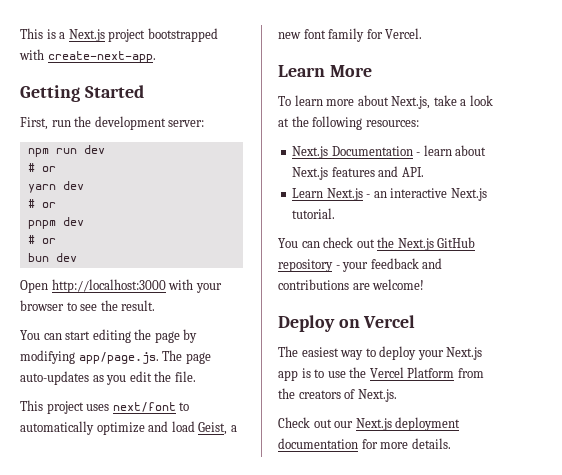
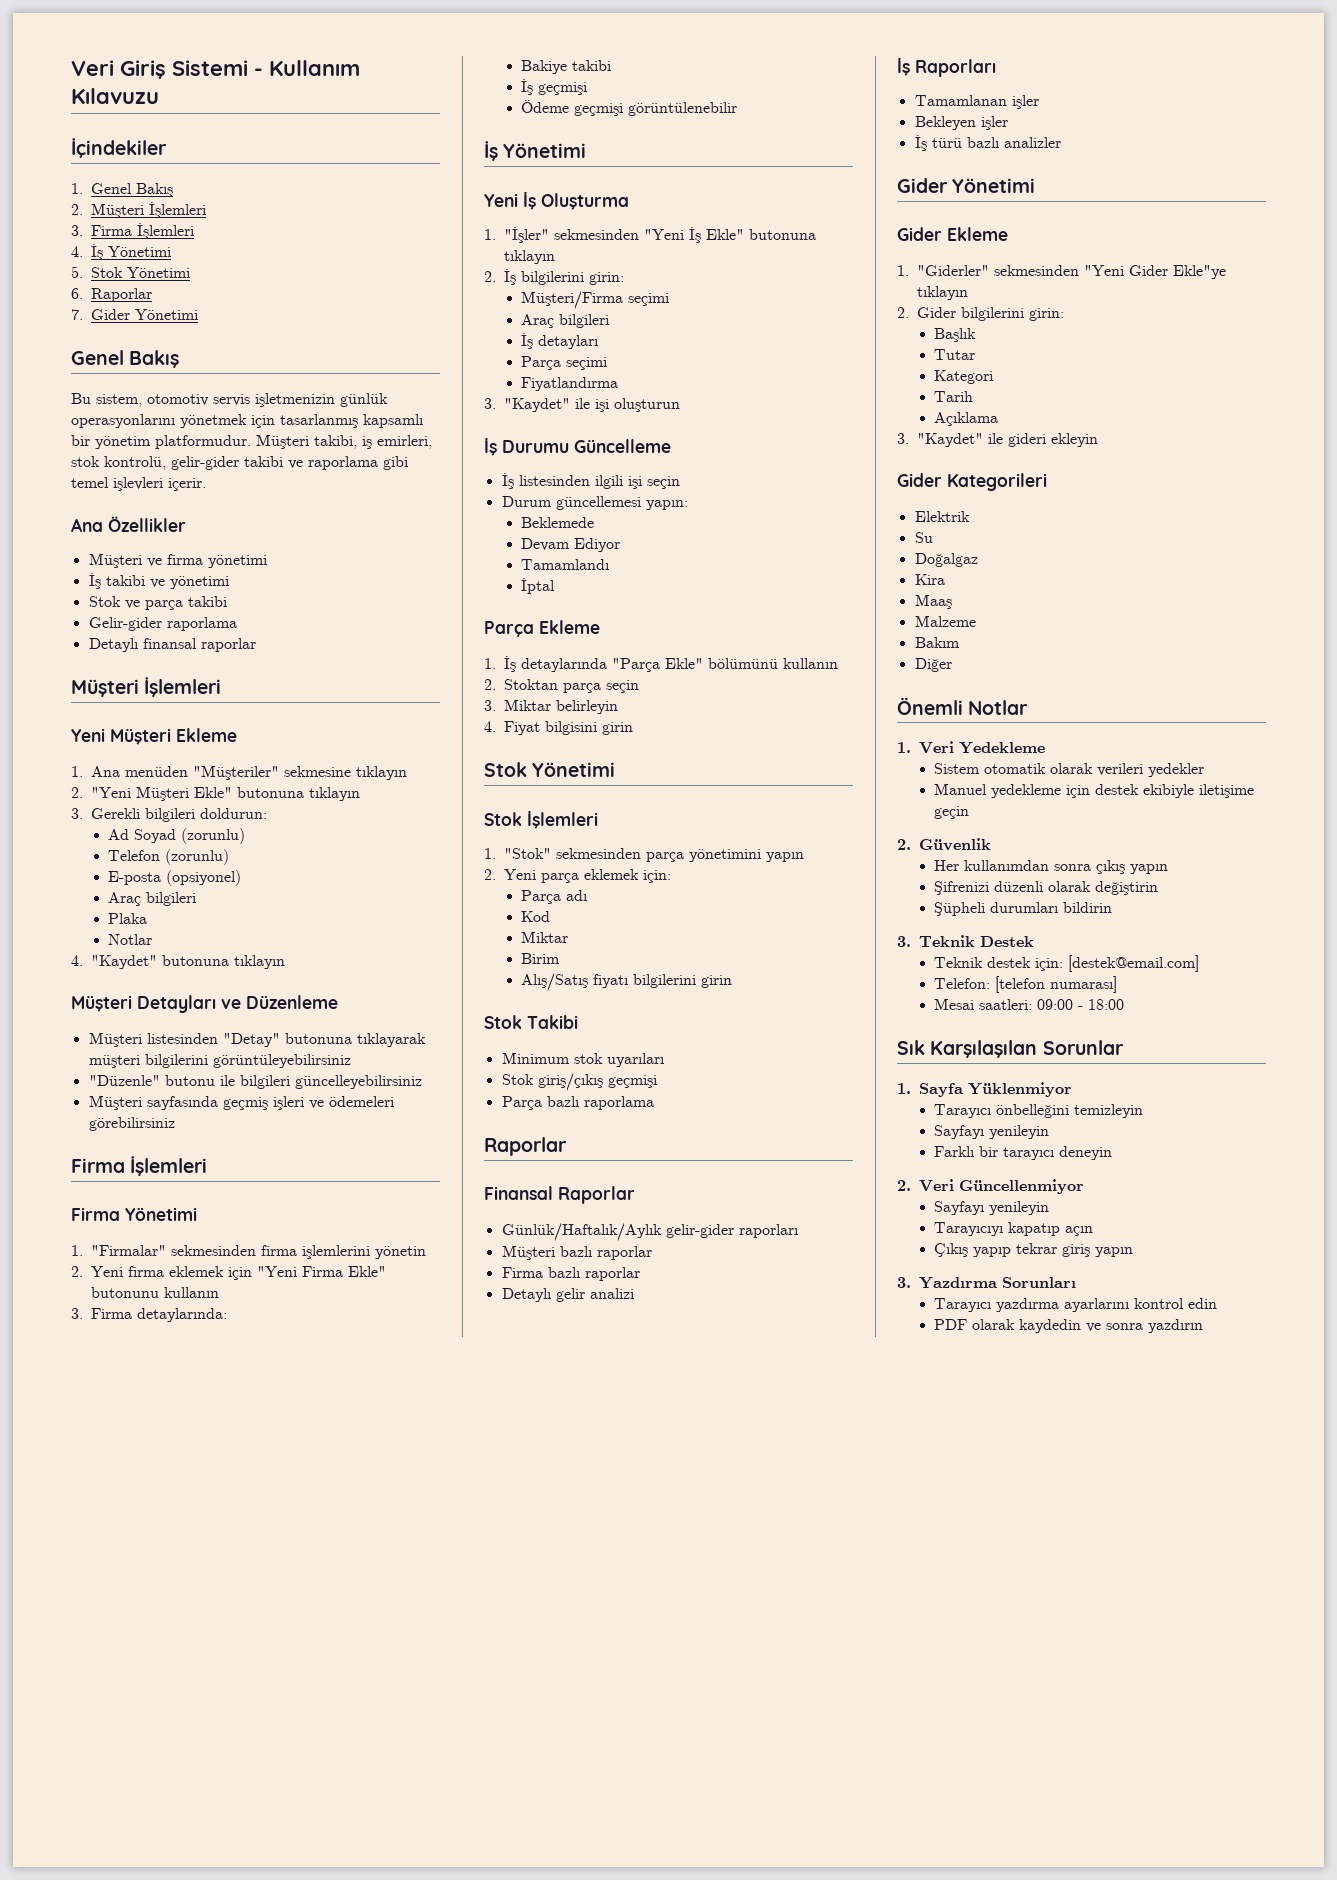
[20,28,218,42] [19,49,156,63] [20,85,144,102] [20,116,205,130] [27,145,105,157] [27,163,56,172] [27,181,84,193] [27,199,56,208] [27,217,84,229] [27,235,56,244] [27,253,77,262] [20,279,222,293] [20,300,156,311] [20,329,198,343] [20,350,211,364] [20,371,196,385] [20,400,190,414] [20,421,237,435] [278,28,423,42] [278,65,372,77] [278,95,493,109] [278,116,419,130] [292,145,487,159] [292,166,424,180] [292,188,487,201] [292,208,336,219] [278,237,476,251] [278,258,443,272] [278,279,425,290] [278,315,416,332] [278,346,483,360] [278,367,484,381] [278,388,397,402] [278,417,461,431] [278,438,451,449] This is a Next.js project bootstrapped with create-next-app. // Getting Started // First, run the development server: // npm run dev // # or // yarn dev // # or // pnpm dev // # or // bun dev // Open http://localhost:3000 with your browser to see the result. // You can start editing the page by modifying app/page.js. The page auto-updates as you edit the file. // This project uses next/font to automatically optimize and load Geist, a new font family for Vercel. // Learn More // To learn more about Next.js, take a look at the following resources: // Next.js Documentation - learn about Next.js features and API. // Learn Next.js - an interactive Next.js tutorial. // You can check out the Next.js GitHub repository - your feedback and contributions are welcome! // Deploy on Vercel // The easiest way to deploy your Next.js app is to use the Vercel Platform from the creators of Next.js. // Check out our Next.js deployment documentation for more details. -> [71,60,360,79] [71,88,159,104] [71,138,167,158] [71,183,173,197] [71,202,206,218] [71,223,194,239] [71,244,171,260] [71,266,190,278] [71,288,152,302] [71,309,198,320] [71,350,180,368] [71,393,388,407] [71,414,423,428] [71,434,432,449] [71,456,408,470] [71,477,206,491] [71,516,186,532] [88,553,267,568] [88,573,229,589] [88,596,227,610] [88,617,237,631] [88,638,256,652] [71,677,222,697] [71,728,237,745] [71,765,407,780] [71,786,360,801] [71,808,267,822] [108,828,246,844] [108,849,230,865] [108,870,242,886] [108,892,197,906] [108,913,148,924] [108,934,153,945] [71,955,285,969] [71,995,338,1013] [88,1032,426,1047] [88,1054,351,1068] [88,1075,422,1089] [88,1095,394,1110] [88,1117,175,1131] [71,1156,208,1176] [71,1207,197,1221] [71,1245,426,1259] [71,1266,386,1280] [91,1287,219,1298] [71,1308,227,1322] [521,60,612,74] [521,79,588,95] [521,100,738,116] [484,141,587,161] [484,191,629,210] [484,227,816,243] [504,250,555,264] [484,269,624,285] [521,291,670,309] [521,314,610,328] [521,333,599,349] [521,356,608,370] [521,377,619,391] [484,398,680,412] [484,437,671,456] [501,473,680,489] [501,496,688,510] [521,517,595,528] [521,538,621,552] [521,559,610,570] [521,578,556,594] [484,620,600,637] [484,656,838,672] [484,679,639,693] [484,699,618,714] [484,721,633,735] [484,762,616,777] [484,810,598,829] [484,848,804,862] [484,869,671,883] [521,890,588,904] [521,911,551,922] [521,931,569,943] [521,953,561,964] [521,973,733,991] [484,1015,578,1029] [501,1052,664,1067] [501,1073,657,1091] [501,1096,654,1110] [484,1137,567,1156] [484,1186,635,1204] [501,1223,798,1241] [501,1245,652,1260] [501,1267,640,1281] [501,1288,634,1302] [897,57,996,77] [914,95,1039,109] [914,116,1008,130] [914,135,1061,151] [897,178,1036,193] [897,227,1008,241] [897,265,1226,279] [917,286,968,300] [897,307,1064,321] [934,328,977,342] [934,349,976,360] [934,370,994,384] [934,391,974,402] [934,412,999,426] [897,433,1098,447] [897,473,1047,491] [914,511,970,522] [914,532,933,543] [914,553,978,567] [914,574,945,585] [914,594,952,609] [914,615,976,627] [914,637,960,648] [914,658,952,672] [897,697,1029,715] [897,741,1045,754] [934,763,1205,777] [934,783,1255,798] [934,806,970,819] [897,838,991,851] [934,860,1169,874] [934,881,1159,895] [934,902,1113,916] [897,935,1034,947] [934,955,1200,972] [934,976,1118,993] [934,998,1125,1010] [897,1040,1124,1058] [897,1082,1072,1097] [934,1104,1144,1118] [934,1125,1050,1139] [934,1146,1113,1160] [897,1179,1084,1194] [934,1201,1050,1215] [934,1222,1094,1236] [934,1243,1134,1257] [897,1277,1076,1289] [934,1298,1218,1312] [934,1319,1204,1333] Veri Giriş Sistemi - Kullanım Kılavuzu // İçindekiler // 1. Genel Bakış // 2. Müşteri İşlemleri // 3. Firma İşlemleri // 4. İş Yönetimi // 5. Stok Yönetimi // 6. Raporlar // 7. Gider Yönetimi // Genel Bakış // Bu sistem, otomotiv servis işletmenizin günlük operasyonlarını yönetmek için tasarlanmış kapsamlı bir yönetim platformudur. Müşteri takibi, iş emirleri, stok kontrolü, gelir-gider takibi ve raporlama gibi temel işlevleri içerir. // Ana Özellikler // Müşteri ve firma yönetimi // İş takibi ve yönetimi // Stok ve parça takibi // Gelir-gider raporlama // Detaylı finansal raporlar // Müşteri İşlemleri // Yeni Müşteri Ekleme // 1. Ana menüden "Müşteriler" sekmesine tıklayın // 2. "Yeni Müşteri Ekle" butonuna tıklayın // 3. Gerekli bilgileri doldurun: // Ad Soyad (zorunlu) // Telefon (zorunlu) // E-posta (opsiyonel) // Araç bilgileri // Plaka // Notlar // 4. "Kaydet" butonuna tıklayın // Müşteri Detayları ve Düzenleme // Müşteri listesinden "Detay" butonuna tıklayarak müşteri bilgilerini görüntüleyebilirsiniz // "Düzenle" butonu ile bilgileri güncelleyebilirsiniz // Müşteri sayfasında geçmiş işleri ve ödemeleri görebilirsiniz // Firma İşlemleri // Firma Yönetimi // 1. "Firmalar" sekmesinden firma işlemlerini yönetin // 2. Yeni firma eklemek için "Yeni Firma Ekle" butonunu kullanın // 3. Firma detaylarında: // Bakiye takibi // İş geçmişi // Ödeme geçmişi görüntülenebilir // İş Yönetimi // Yeni İş Oluşturma // 1. "İşler" sekmesinden "Yeni İş Ekle" butonuna tıklayın // 2. İş bilgilerini girin: // Müşteri/Firma seçimi // Araç bilgileri // İş detayları // Parça seçimi // Fiyatlandırma // 3. "Kaydet" ile işi oluşturun // İş Durumu Güncelleme // İş listesinden ilgili işi seçin // Durum güncellemesi yapın: // Beklemede // Devam Ediyor // Tamamlandı // İptal // Parça Ekleme // 1. İş detaylarında "Parça Ekle" bölümünü kullanın // 2. Stoktan parça seçin // 3. Miktar belirleyin // 4. Fiyat bilgisini girin // Stok Yönetimi // Stok İşlemleri // 1. "Stok" sekmesinden parça yönetimini yapın // 2. Yeni parça eklemek için: // Parça adı // Kod // Miktar // Birim // Alış/Satış fiyatı bilgilerini girin // Stok Takibi // Minimum stok uyarıları // Stok giriş/çıkış geçmişi // Parça bazlı raporlama // Raporlar // Finansal Raporlar // Günlük/Haftalık/Aylık gelir-gider raporları // Müşteri bazlı raporlar // Firma bazlı raporlar // Detaylı gelir analizi // İş Raporları // Tamamlanan işler // Bekleyen işler // İş türü bazlı analizler // Gider Yönetimi // Gider Ekleme // 1. "Giderler" sekmesinden "Yeni Gider Ekle"ye tıklayın // 2. Gider bilgilerini girin: // Başlık // Tutar // Kategori // Tarih // Açıklama // 3. "Kaydet" ile gideri ekleyin // Gider Kategorileri // Elektrik // Su // Doğalgaz // Kira // Maaş // Malzeme // Bakım // Diğer // Önemli Notlar // 1. Veri Yedekleme // Sistem otomatik olarak verileri yedekler // Manuel yedekleme için destek ekibiyle iletişime geçin // 2. Güvenlik // Her kullanımdan sonra çıkış yapın // Şifrenizi düzenli olarak değiştirin // Şüpheli durumları bildirin // 3. Teknik Destek // Teknik destek için: [destek@email.com] // Telefon: [telefon numarası] // Mesai saatleri: 09:00 - 18:00 // Sık Karşılaşılan Sorunlar // 1. Sayfa Yüklenmiyor // Tarayıcı önbelleğini temizleyin // Sayfayı yenileyin // Farklı bir tarayıcı deneyin // 2. Veri Güncellenmiyor // Sayfayı yenileyin // Tarayıcıyı kapatıp açın // Çıkış yapıp tekrar giriş yapın // 3. Yazdırma Sorunları // Tarayıcı yazdırma ayarlarını kontrol edin // PDF olarak kaydedin ve sonra yazdırın

